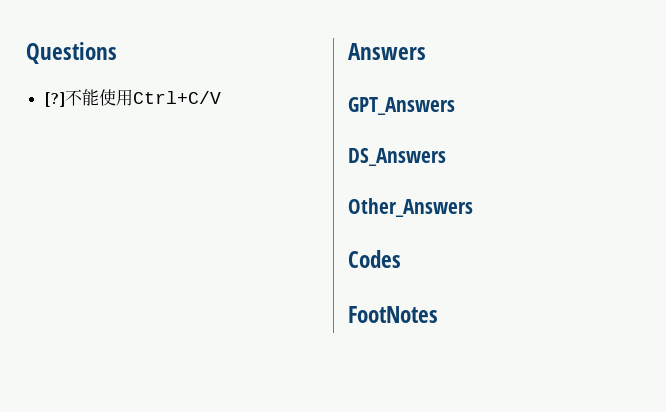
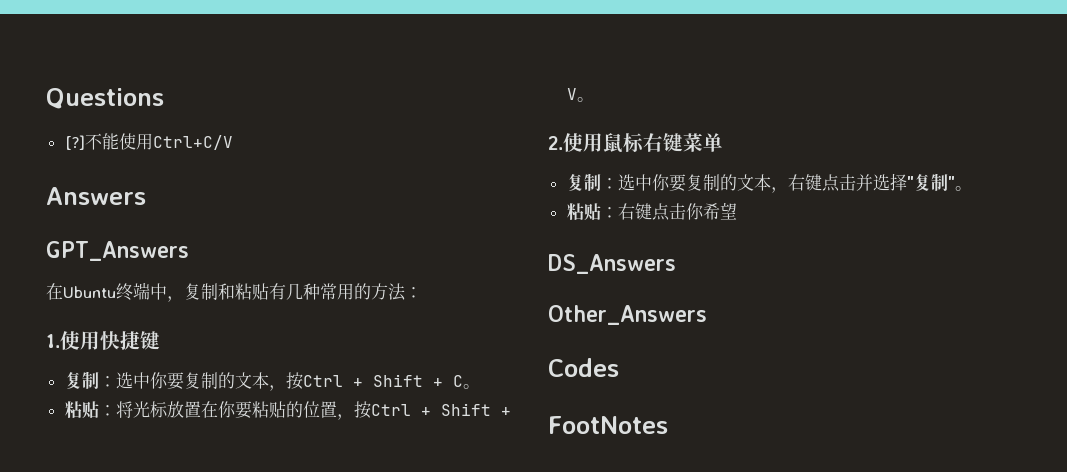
(455, 106) none -> [46,282,422,302] [46,331,160,350] [64,371,480,391] [64,401,511,420] [566,88,594,102] [548,133,723,153] [566,173,972,193] [566,202,737,221] // 在Ubuntu终端中，复制和粘贴有几种常用的方法： // 1.使用快捷键 // 复制：选中你要复制的文本，按Ctrl + Shift + C。 // 粘贴：将光标放置在你要粘贴的位置，按Ctrl + Shift + V。 // 2.使用鼠标右键菜单 // 复制：选中你要复制的文本，右键点击并选择"复制"。 // 粘贴：右键点击你希望

